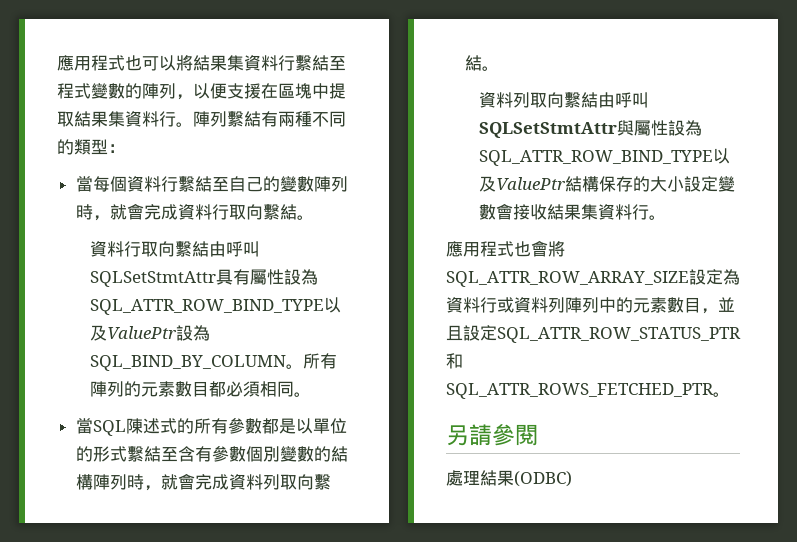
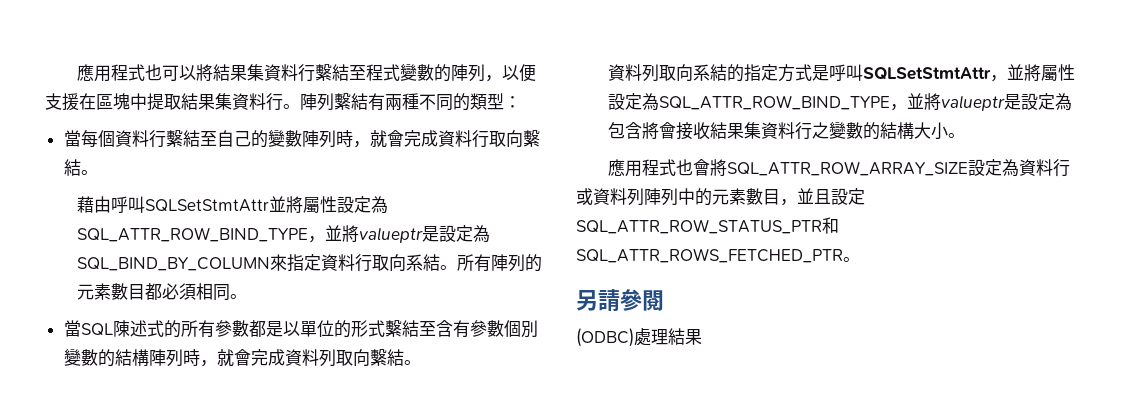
[89,241,260,257] [89,269,318,287] [89,297,341,315] [89,325,210,341] [89,355,286,371] 資料行取向繫結由呼叫SQLSetStmtAttr具有屬性設為SQL_ATTR_ROW_BIND_TYPE以及ValuePtr設為SQL_BIND_BY_COLUMN -> [77,196,389,214] [77,225,491,243] [77,254,441,272] 藉由呼叫SQLSetStmtAttr並將屬性設定為SQL_ATTR_ROW_BIND_TYPE，並將valueptr是設定為SQL_BIND_BY_COLUMN來指定資料行取向系結
[563,92,649,108] [478,120,702,138] [478,148,730,166] [478,176,735,192] [478,204,496,220] 繫結由呼叫SQLSetStmtAttr與屬性設為SQL_ATTR_ROW_BIND_TYPE以及ValuePtr結構保存的大小設定變數 -> [693,64,1076,82] [608,93,1073,111] [608,122,660,139] 系結的指定方式是呼叫SQLSetStmtAttr，並將屬性設定為SQL_ATTR_ROW_BIND_TYPE，並將valueptr是設定為包含將
(649, 212) none -> [812,121,949,140] 之變數的結構大小
(538, 435) none -> [576,328,634,347] (ODBC)
[514,471,572,487] (ODBC) -> (702, 337) none

